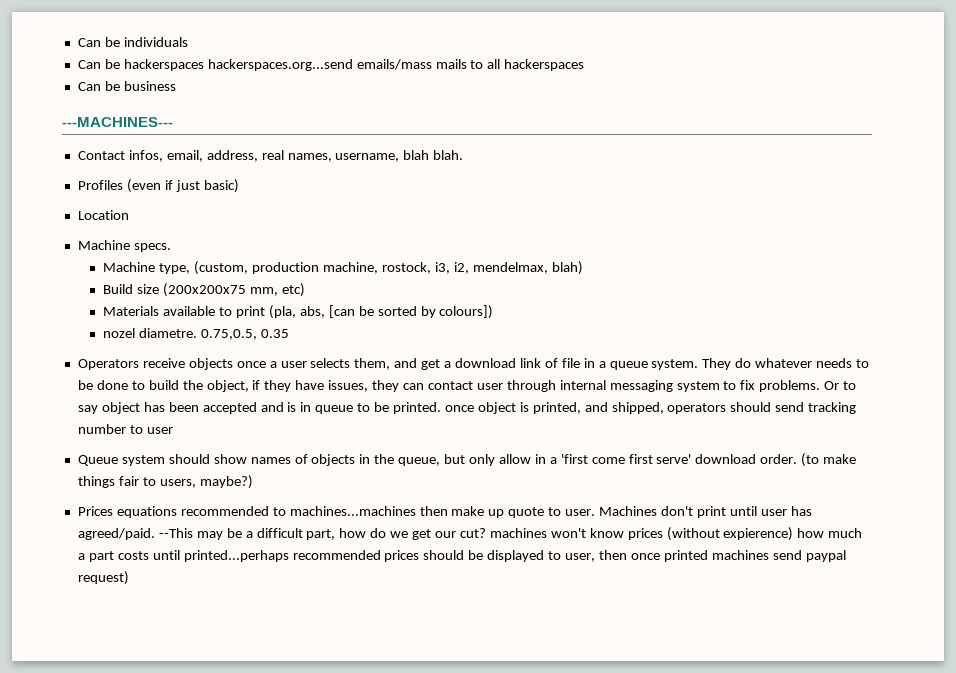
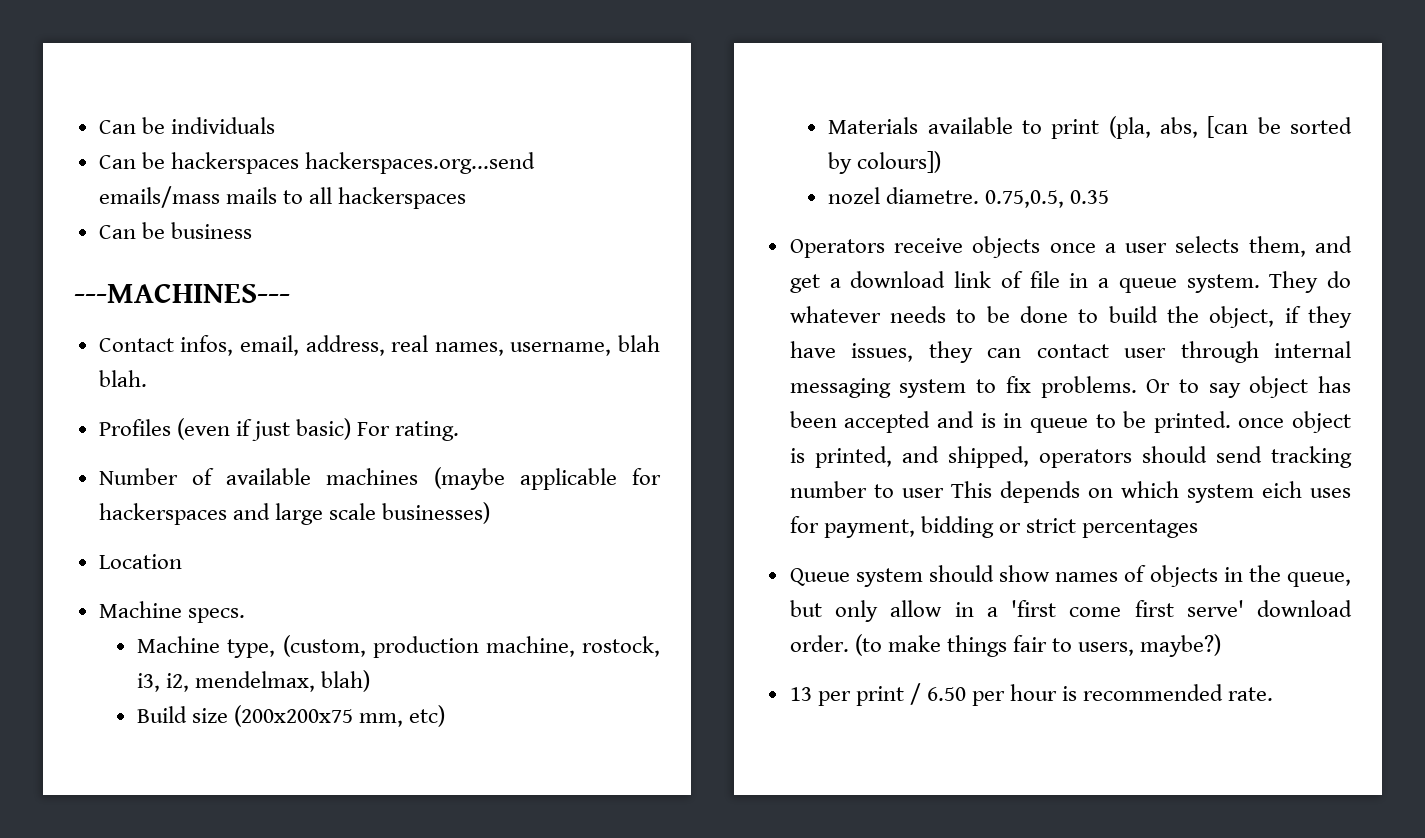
(239, 186) none -> [357,421,460,441] [98,467,661,490] [98,502,491,525] For rating. // Number of available machines (maybe applicable for hackerspaces and large scale businesses)
(173, 430) none -> [950,481,1351,503] [789,516,1199,538] This depends on which system eich uses for payment, bidding or strict percentages
[77,506,812,518] [77,527,863,541] [77,550,846,562] [77,571,129,585] Prices equations recommended to machines...machines then make up quote to user. Machines don't print until user has agreed/paid. --This may be a difficult part, how do we get our cut? machines won't know prices (without expierence) how much a part costs until printed...perhaps recommended prices should be displayed to user, then once printed machines send paypal request) -> [789,683,1274,706] 13 per print / 6.50 per hour is recommended rate.

